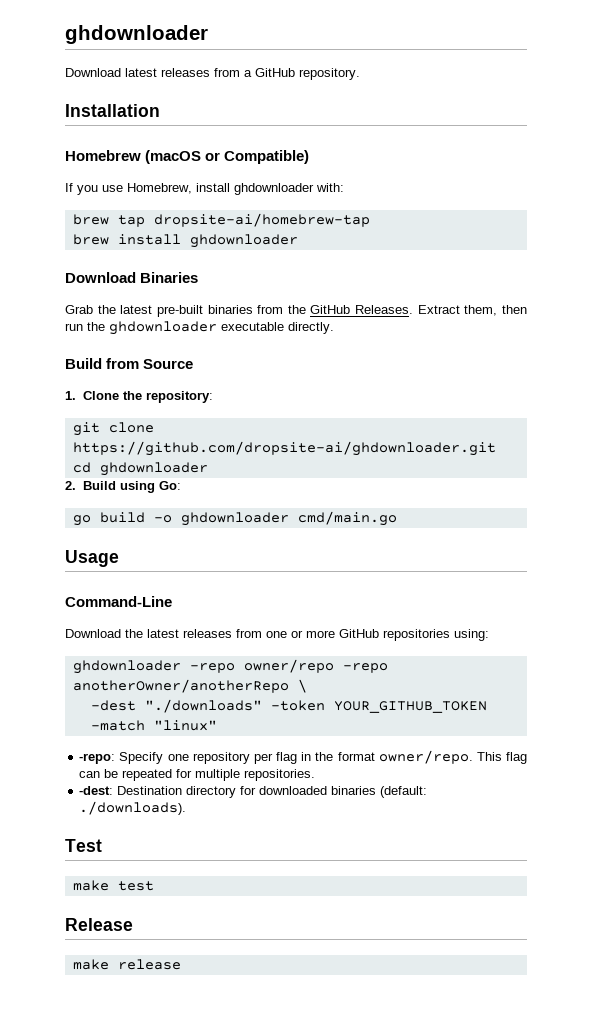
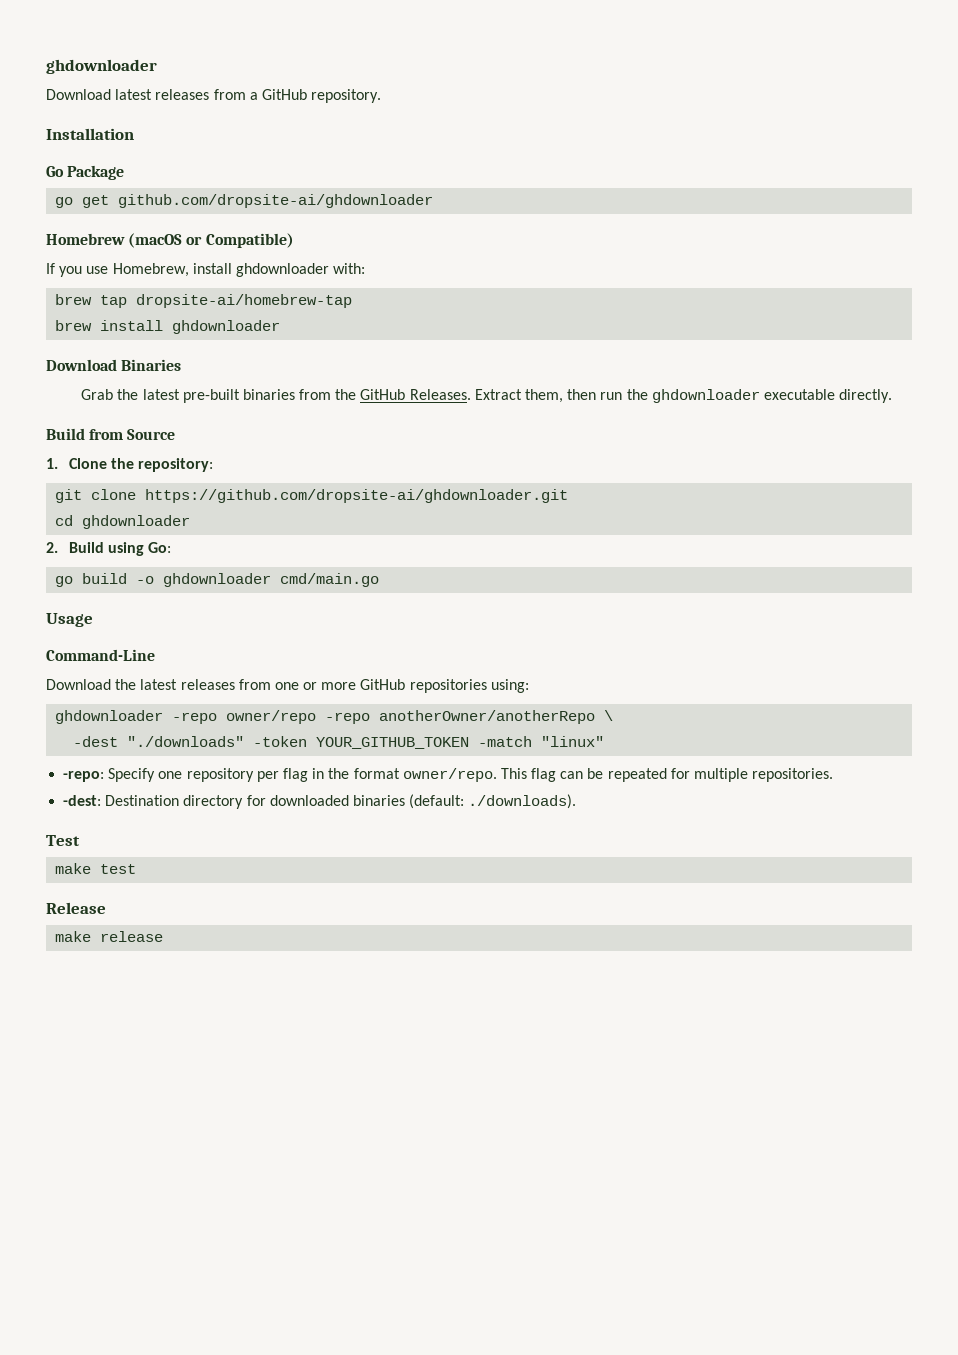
(160, 110) none -> [46,165,125,180] [55,194,434,208] // Go Package // go get github.com/dropsite-ai/ghdownloader

